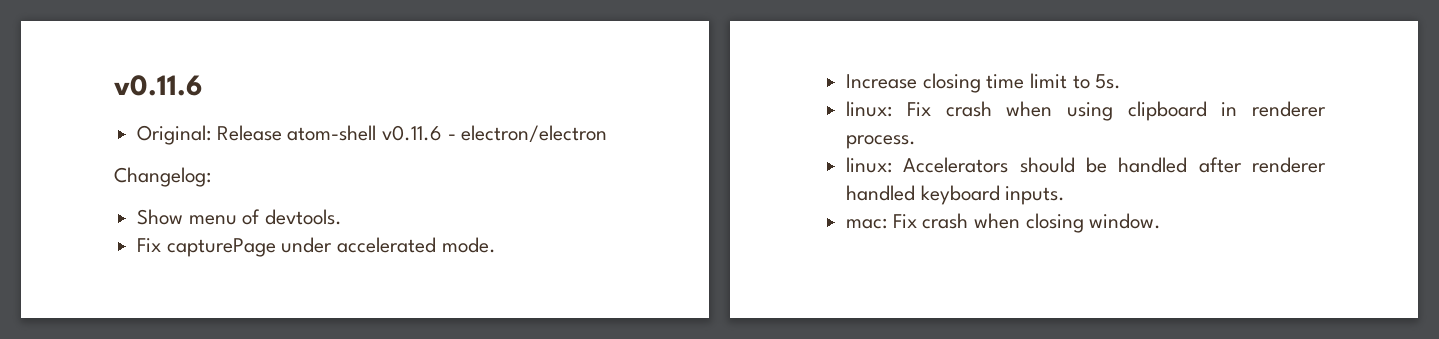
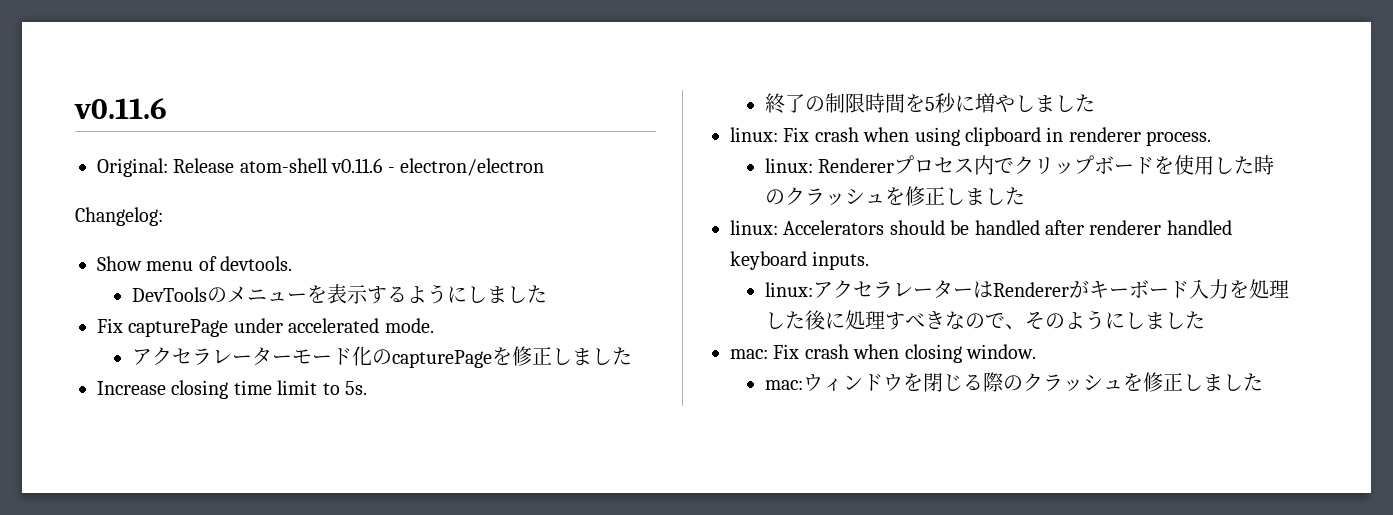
(343, 217) none -> [131,284,547,304] // DevToolsのメニューを表示するようにしました
(496, 245) none -> [131,346,632,368] // アクセラレーターモード化のcapturePageを修正しました
(1122, 81) none -> [764,93,1095,114] // 終了の制限時間を5秒に増やしました
(917, 142) none -> [764,155,1275,175] [764,186,1025,206] // linux: Rendererプロセス内でクリップボードを使用した時のクラッシュを修正しました
(1066, 195) none -> [764,279,1289,299] [764,310,1205,330] // linux:アクセラレーターはRendererがキーボード入力を処理した後に処理すべきなので、そのようにしました
(1162, 221) none -> [764,372,1263,392] // mac:ウィンドウを閉じる際のクラッシュを修正しました

